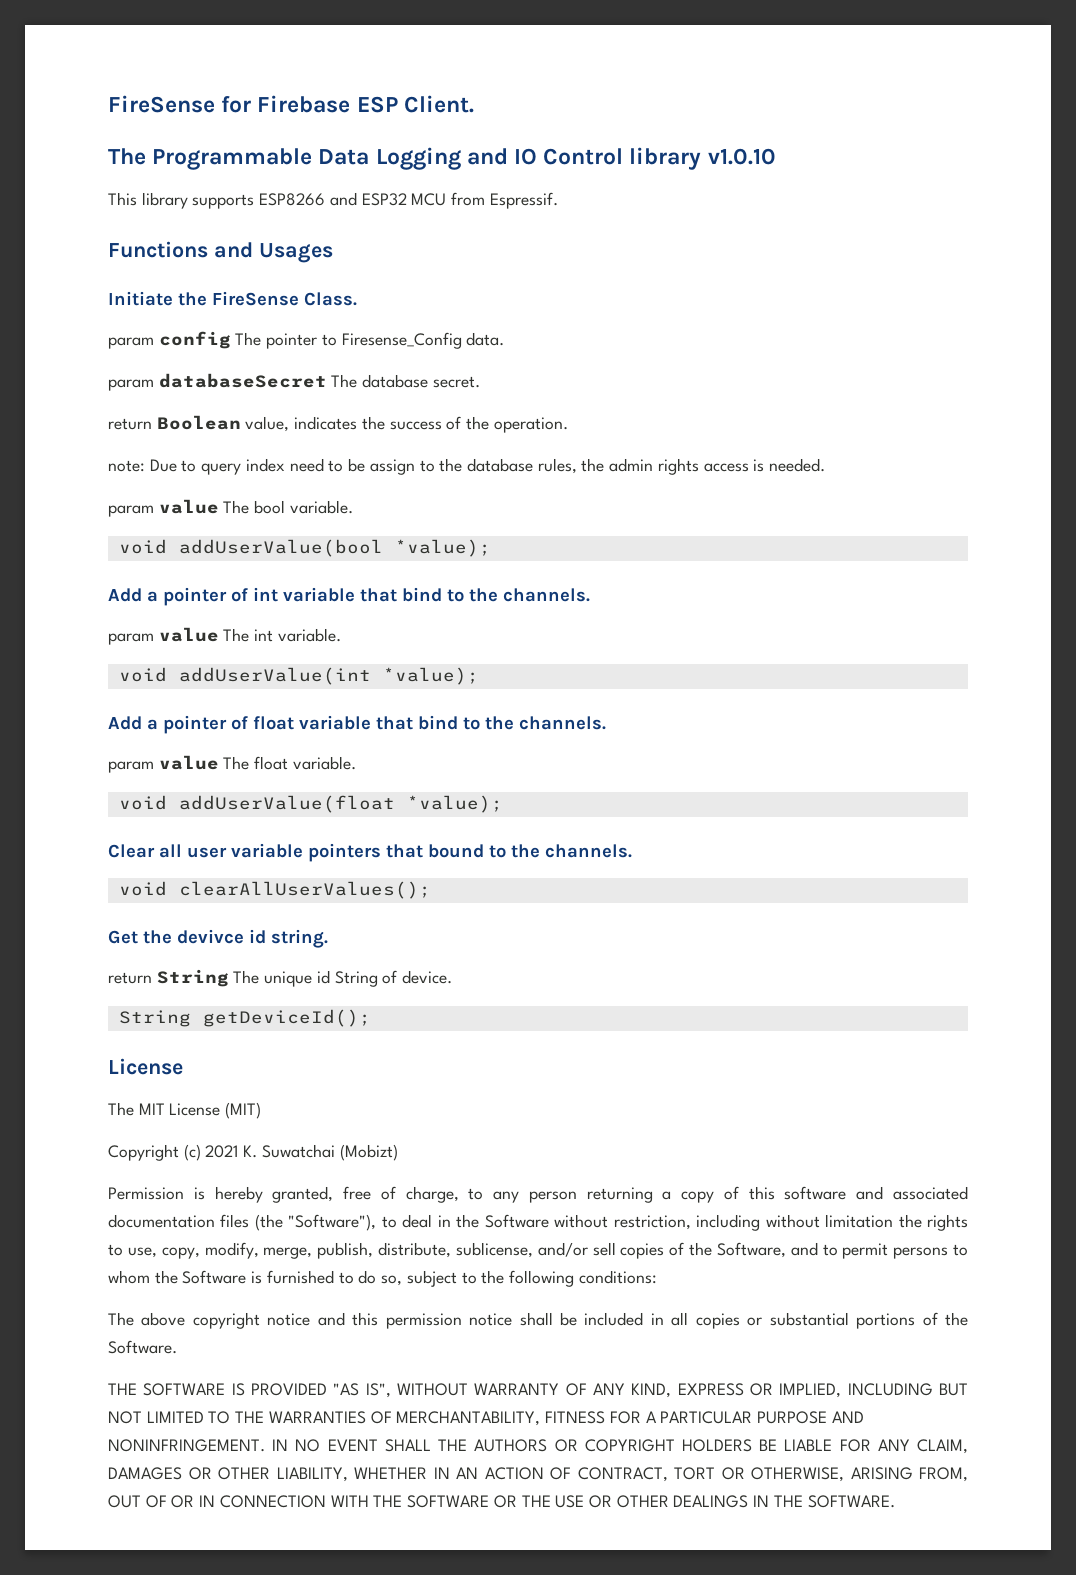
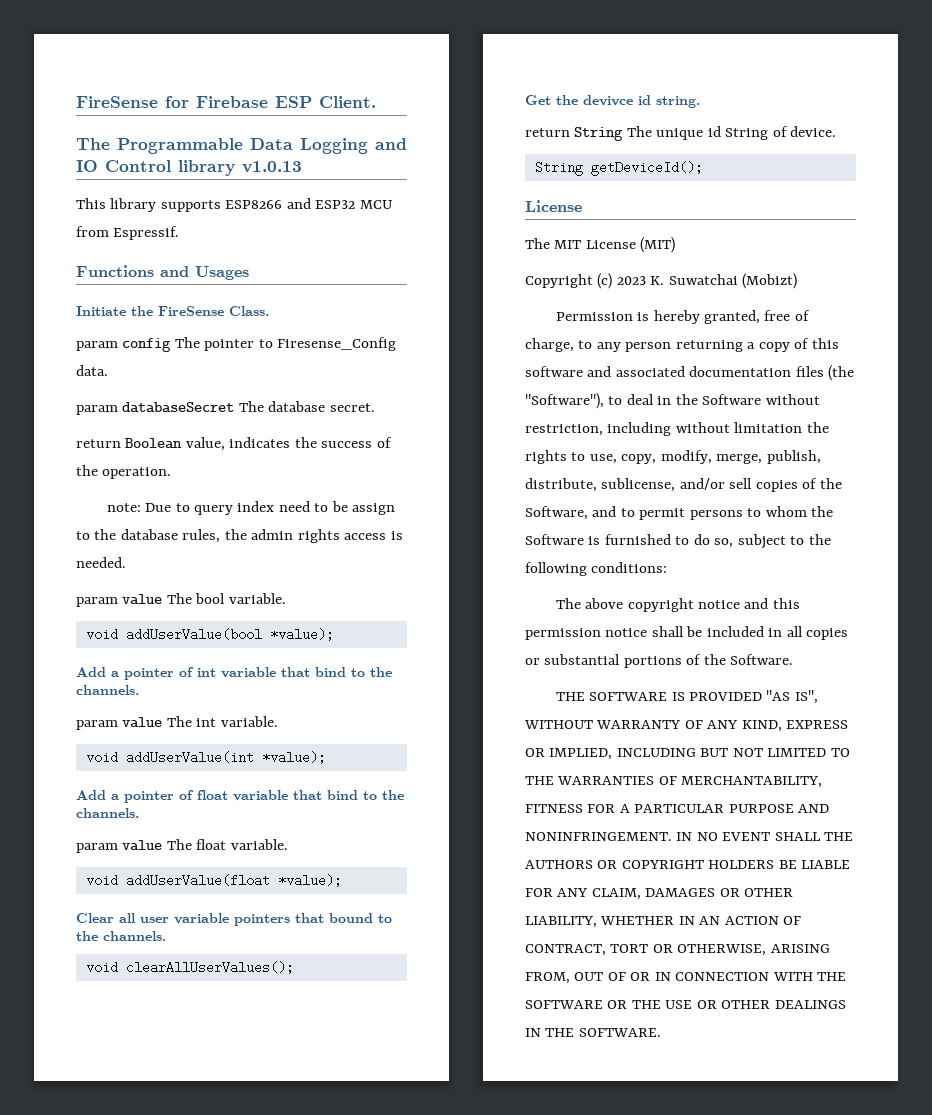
[707,148,776,165] v1.0.10 -> [242,161,302,173] v1.0.13
[205,1145,239,1158] 2021 -> [616,276,646,285] 2023

